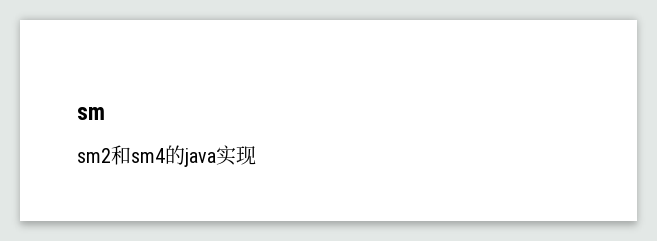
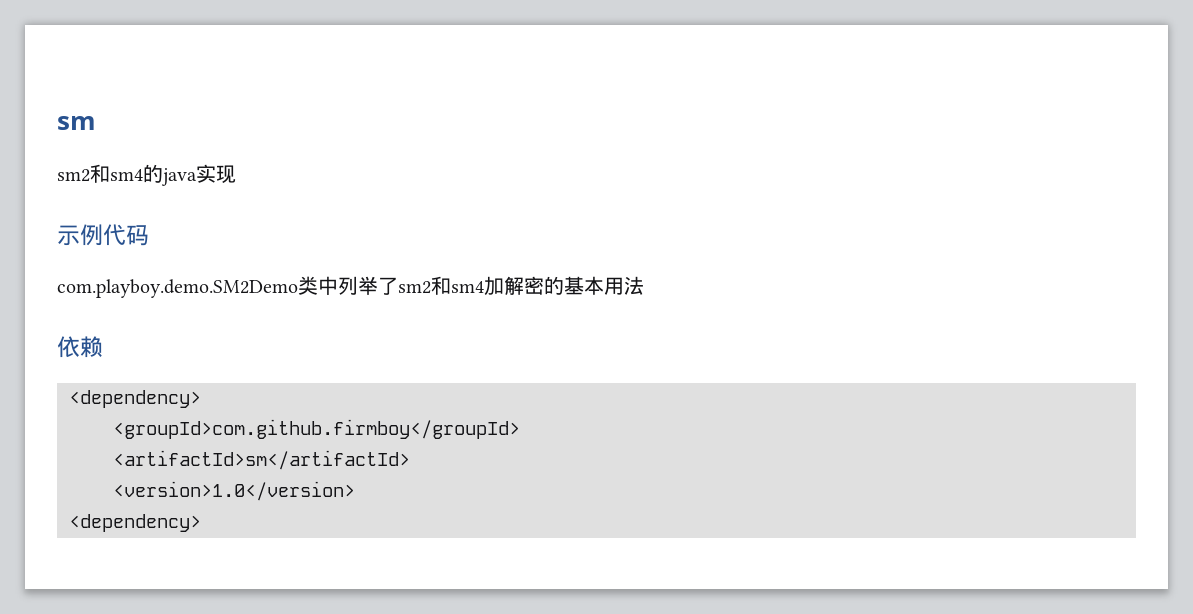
(256, 155) none -> [57,224,149,246] [57,276,644,298] [57,336,103,358] [69,390,201,408] [113,419,520,439] [113,450,410,470] [113,481,355,501] [69,514,201,532] // 示例代码 // com.playboy.demo.SM2Demo类中列举了sm2和sm4加解密的基本用法 // 依赖 // <dependency> // <groupId>com.github.firmboy</groupId> // <artifactId>sm</artifactId> // <version>1.0</version> // <dependency>

